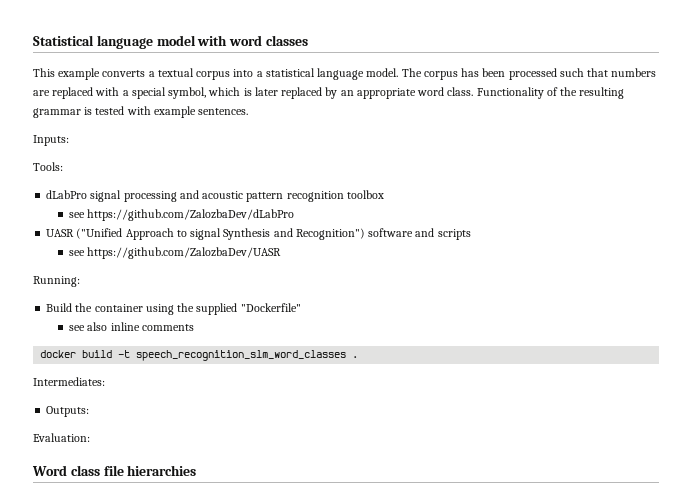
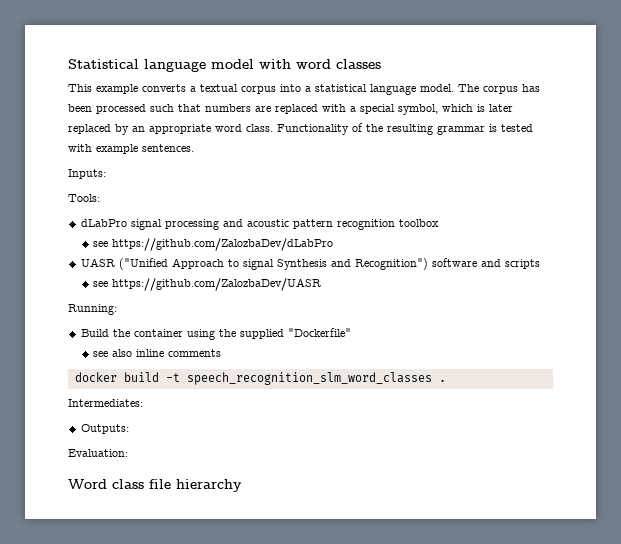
[127,465,197,476] hierarchies -> [176,479,242,492] hierarchy

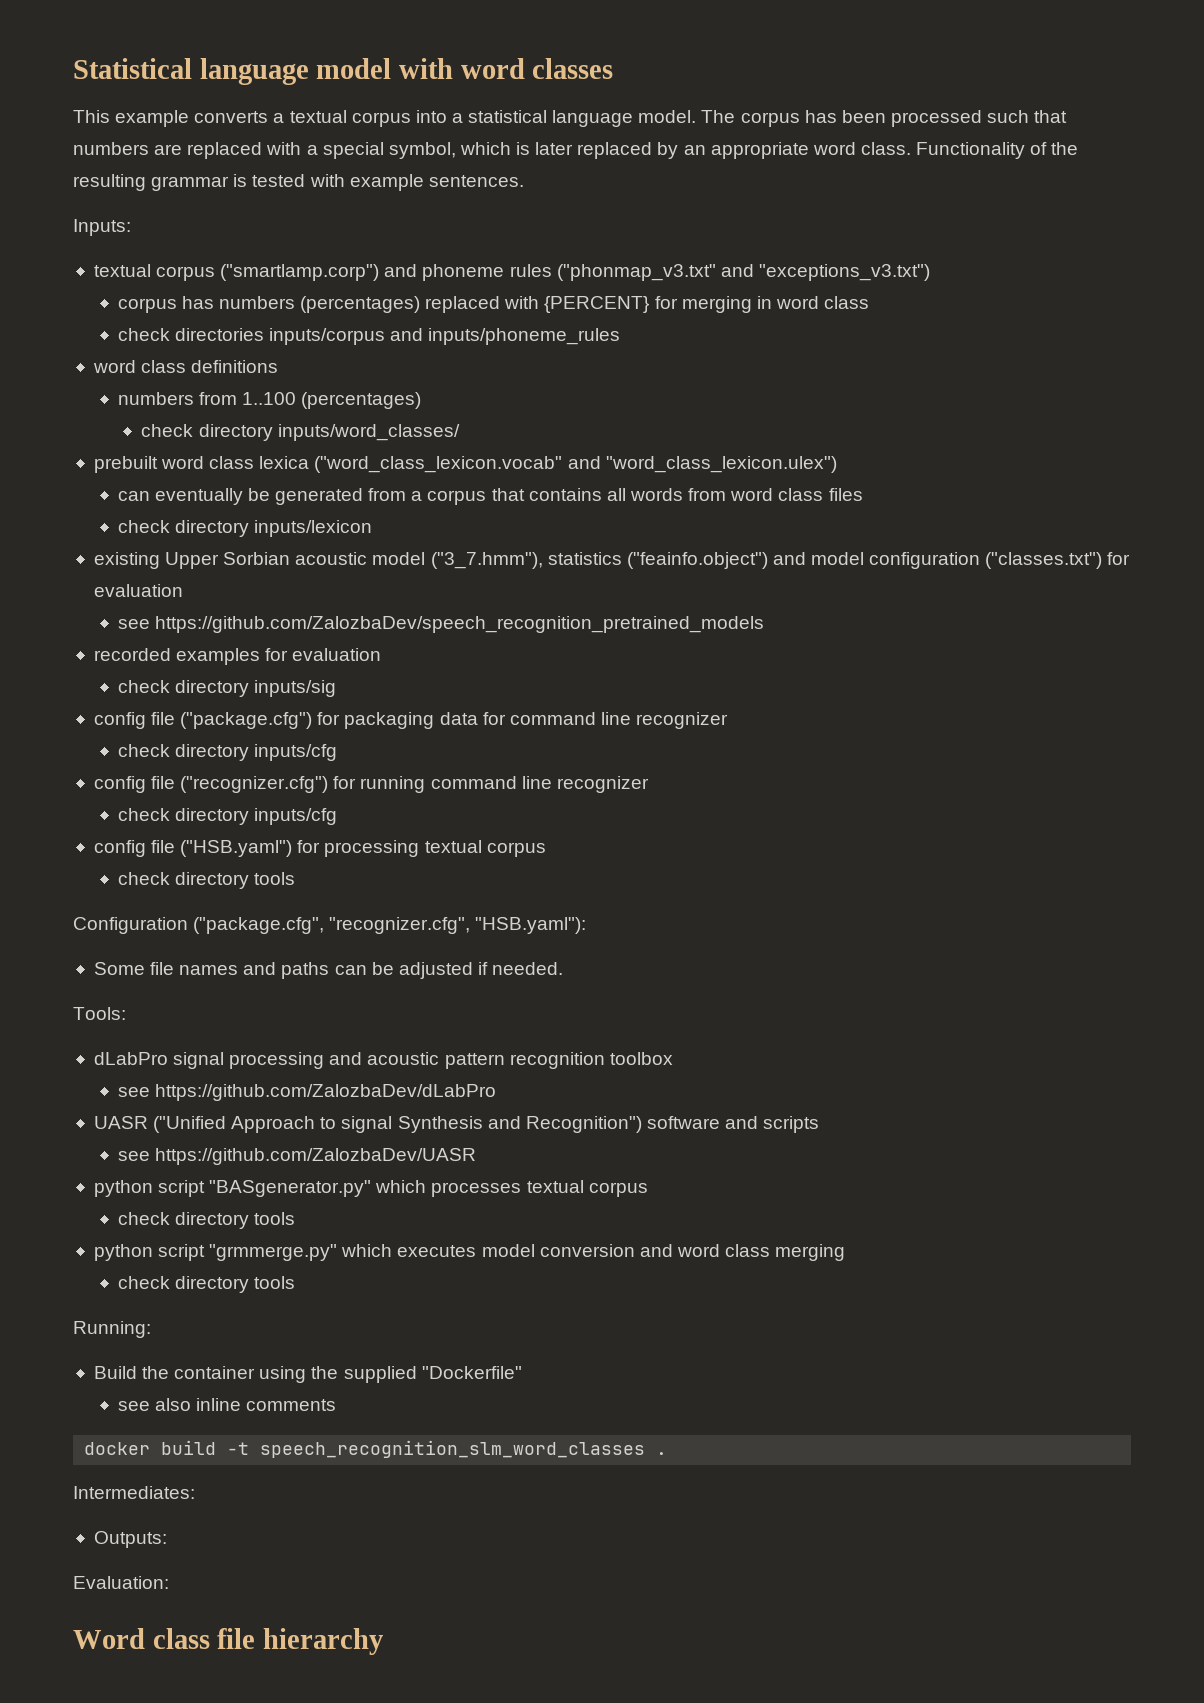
(106, 174) none -> [93,264,930,281] [117,296,870,313] [117,328,621,345] [92,360,279,373] [117,392,422,409] [141,424,460,441] [93,456,837,473] [117,488,863,505] [117,520,372,537] [93,552,1131,569] [93,584,183,597] [117,616,764,633] [93,648,382,665] [117,680,336,697] [93,712,729,729] [117,744,337,761] [93,776,649,793] [117,808,337,825] [93,840,546,857] [117,872,295,889] [73,917,587,934] [93,962,564,979] // textual corpus ("smartlamp.corp") and phoneme rules ("phonmap_v3.txt" and "exceptions_v3.txt") // corpus has numbers (percentages) replaced with {PERCENT} for merging in word class // check directories inputs/corpus and inputs/phoneme_rules // word class definitions // numbers from 1..100 (percentages) // check directory inputs/word_classes/ // prebuilt word class lexica ("word_class_lexicon.vocab" and "word_class_lexicon.ulex") // can eventually be generated from a corpus that contains all words from word class files // check directory inputs/lexicon // existing Upper Sorbian acoustic model ("3_7.hmm"), statistics ("feainfo.object") and model configuration ("classes.txt") for evaluation // see https://github.com/ZalozbaDev/speech_recognition_pretrained_models // recorded examples for evaluation // check directory inputs/sig // config file ("package.cfg") for packaging data for command line recognizer // check directory inputs/cfg // config file ("recognizer.cfg") for running command line recognizer // check directory inputs/cfg // config file ("HSB.yaml") for processing textual corpus // check directory tools // Configuration ("package.cfg", "recognizer.cfg", "HSB.yaml"): // Some file names and paths can be adjusted if needed.
(322, 284) none -> [93,1180,648,1197] [117,1212,295,1229] [93,1244,846,1261] [117,1276,295,1293] // python script "BASgenerator.py" which processes textual corpus // check directory tools // python script "grmmerge.py" which executes model conversion and word class merging // check directory tools

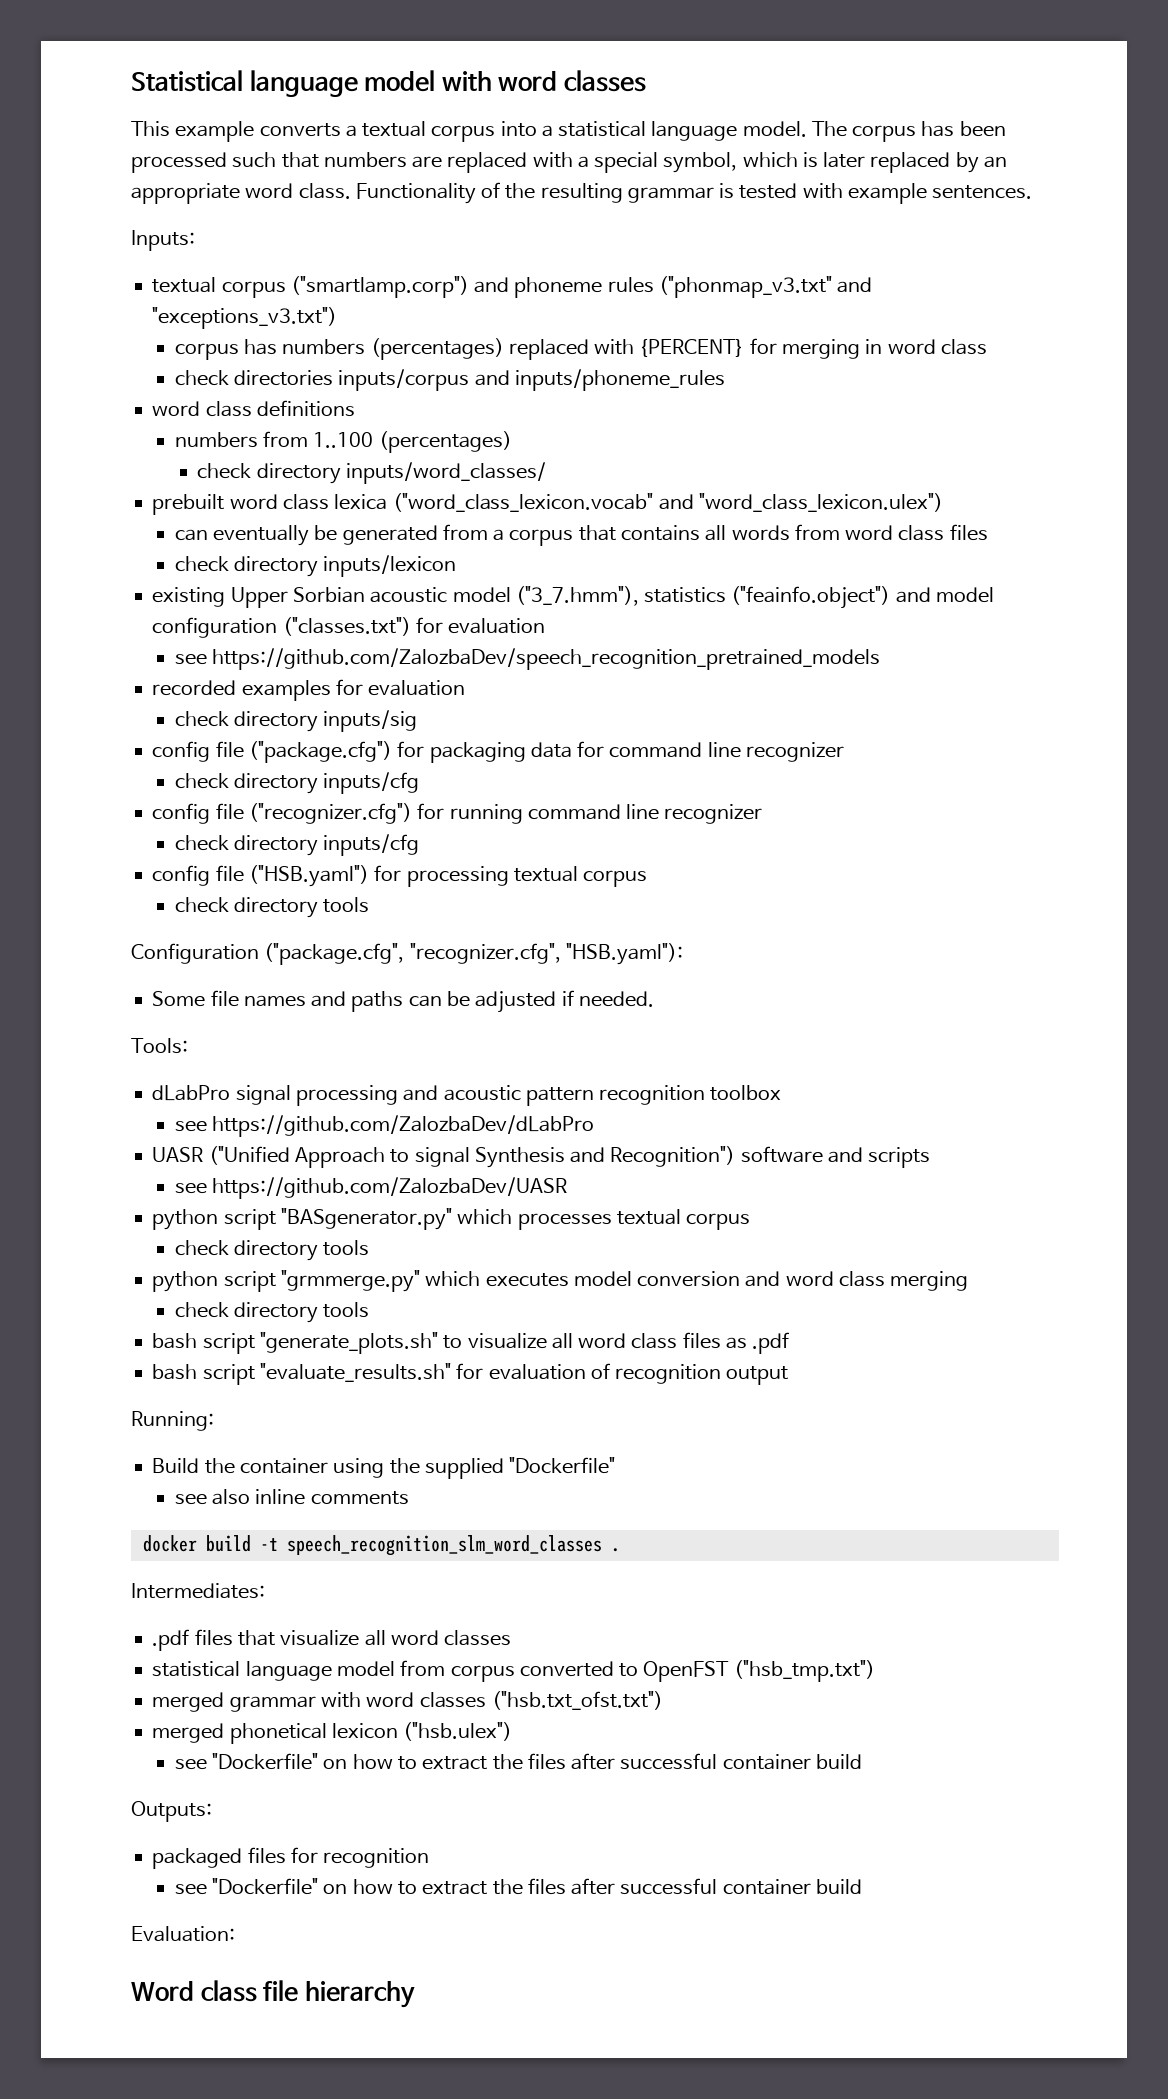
(295, 1282) none -> [152,1332,790,1354] [152,1363,789,1385] // bash script "generate_plots.sh" to visualize all word class files as .pdf // bash script "evaluate_results.sh" for evaluation of recognition output
[93,1531,167,1548] Outputs: -> [152,1629,512,1651] [152,1660,875,1682] [152,1691,663,1712] [152,1722,513,1744] [174,1753,862,1770] [131,1801,212,1822] [152,1847,430,1869] [174,1878,862,1895] .pdf files that visualize all word classes // statistical language model from corpus converted to OpenFST ("hsb_tmp.txt") // merged grammar with word classes ("hsb.txt_ofst.txt") // merged phonetical lexicon ("hsb.ulex") // see "Dockerfile" on how to extract the files after successful container build // Outputs: // packaged files for recognition // see "Dockerfile" on how to extract the files after successful container build

